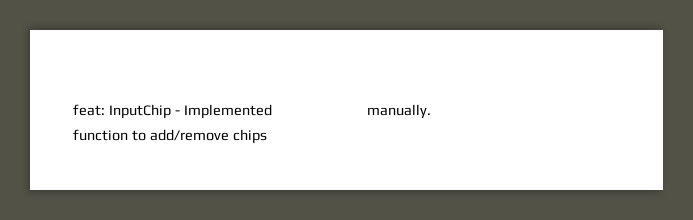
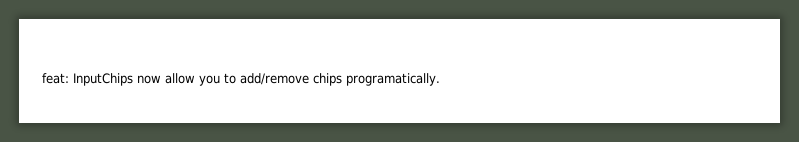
[108,104,272,119] [73,129,128,141] InputChip - Implemented function -> [73,73,220,86] InputChips now allow you
[367,104,431,119] manually. -> [346,73,440,86] programatically.

